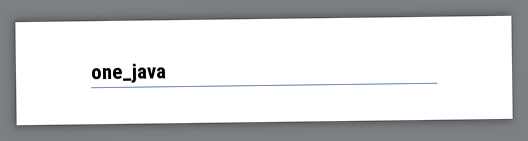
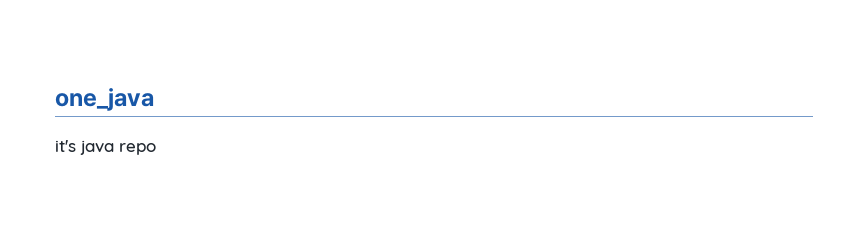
(167, 73) none -> [55,140,156,155] // it's java repo

